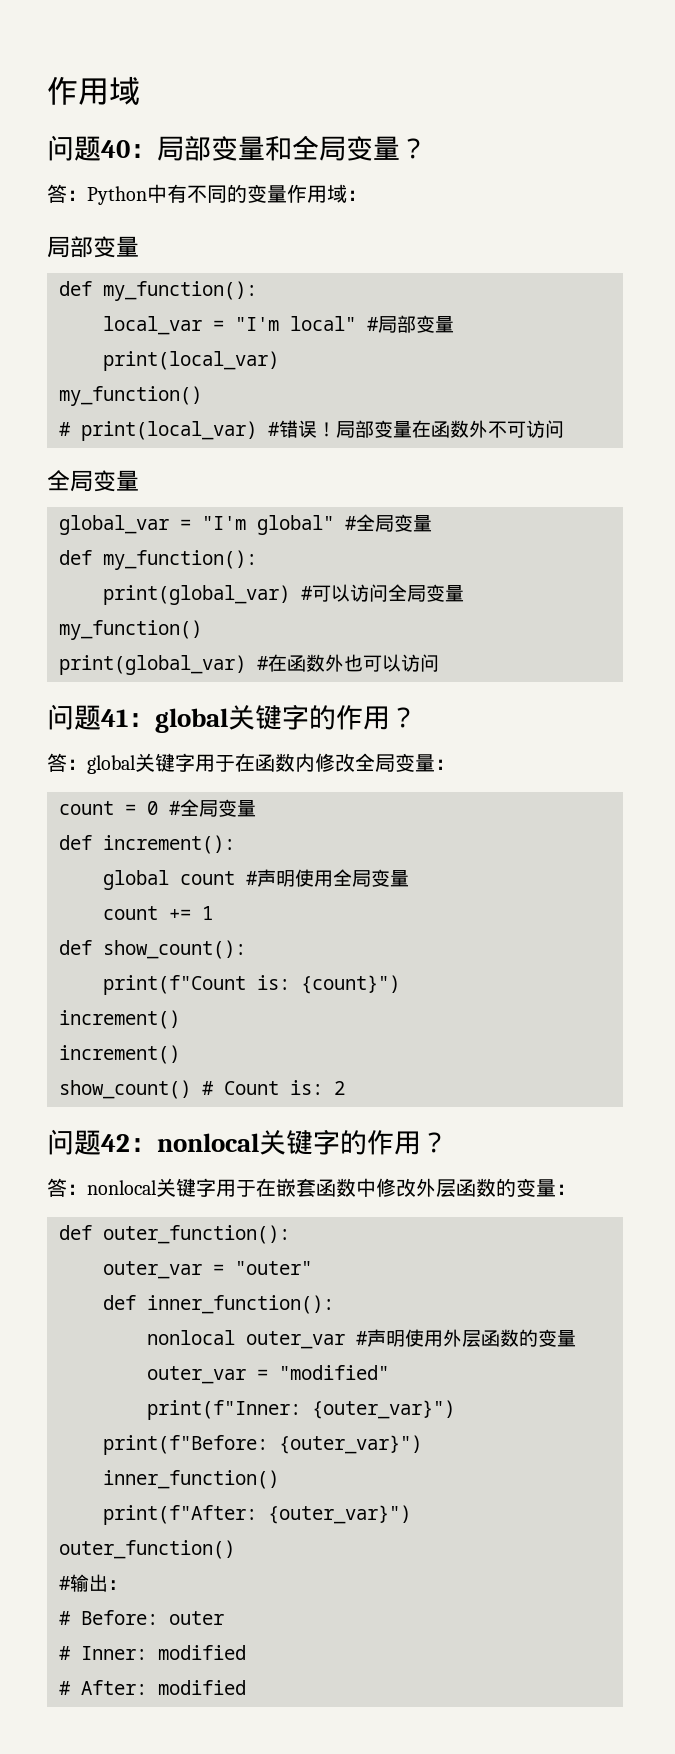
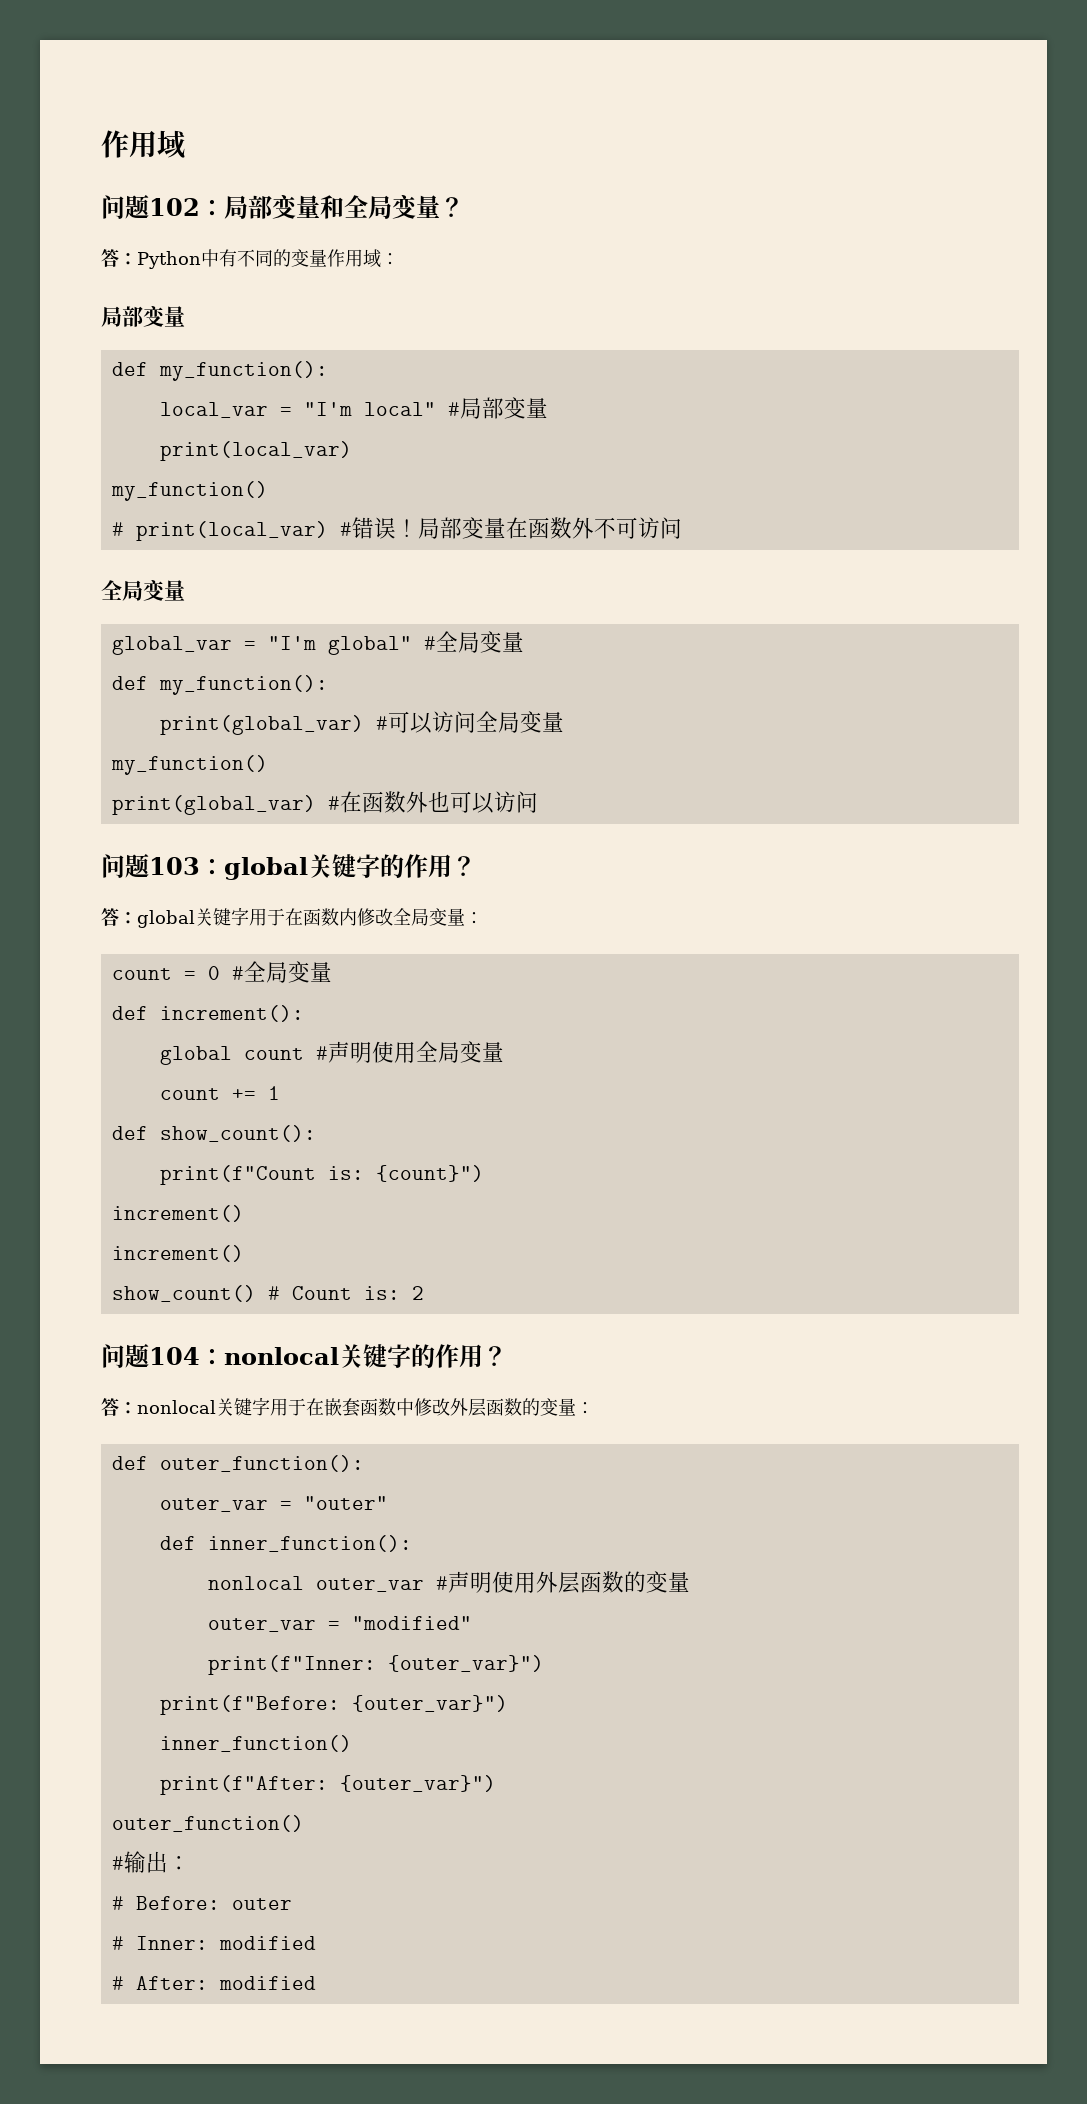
[101,140,130,158] 40 -> [149,198,200,216] 102
[101,709,128,727] 41 -> [149,857,200,875] 103
[101,1134,130,1152] 42 -> [149,1347,200,1365] 104

